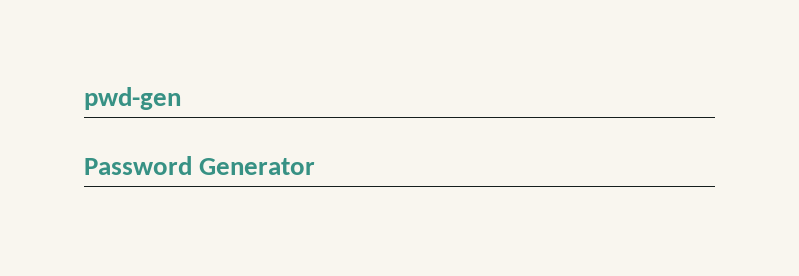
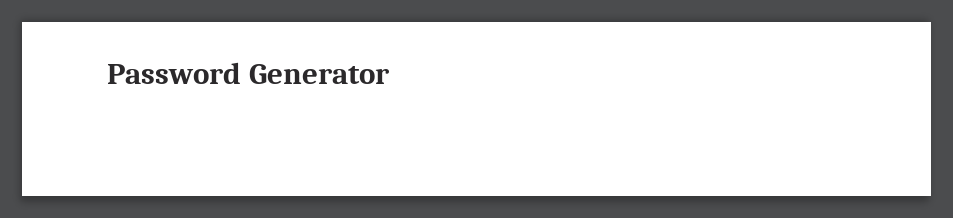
[84,87,181,110] pwd-gen // -> (107, 73) none

